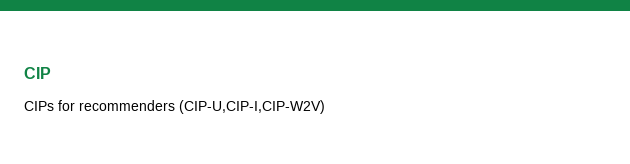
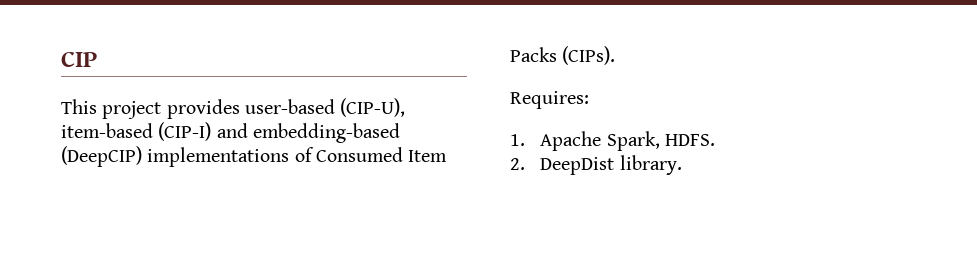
[24,100,325,114] CIPs for recommenders (CIP-U,CIP-I,CIP-W2V) -> [61,98,406,119] [61,122,400,143] [61,146,448,167] [510,46,616,65] [510,91,589,109] [510,131,715,151] [510,155,682,175] This project provides user-based (CIP-U), item-based (CIP-I) and embedding-based (DeepCIP) implementations of Consumed Item Packs (CIPs). // Requires: // 1. Apache Spark, HDFS. // 2. DeepDist library.

